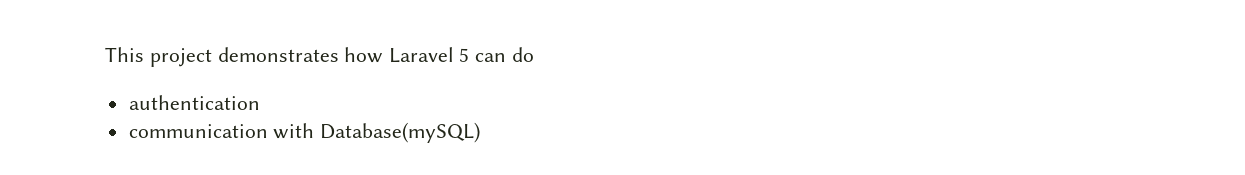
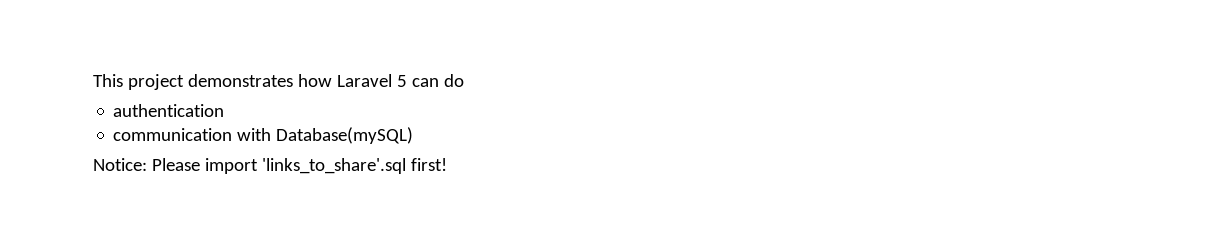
(481, 132) none -> [93,158,447,174] // Notice: Please import 'links_to_share'.sql first!

